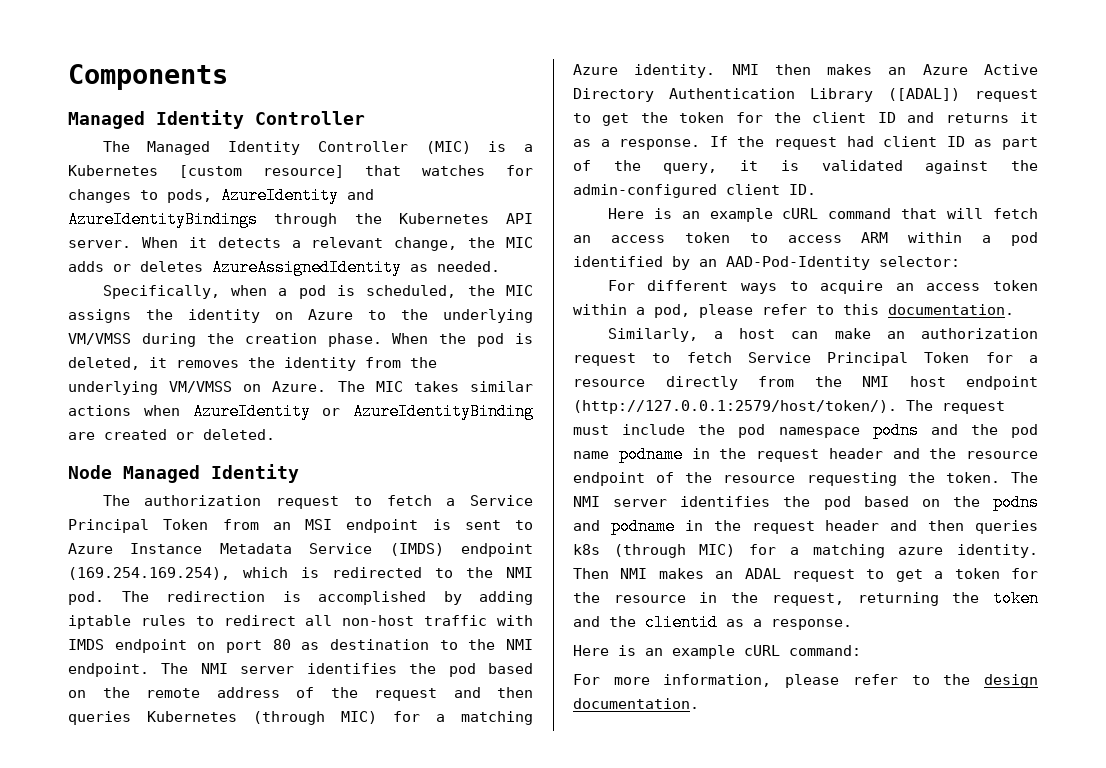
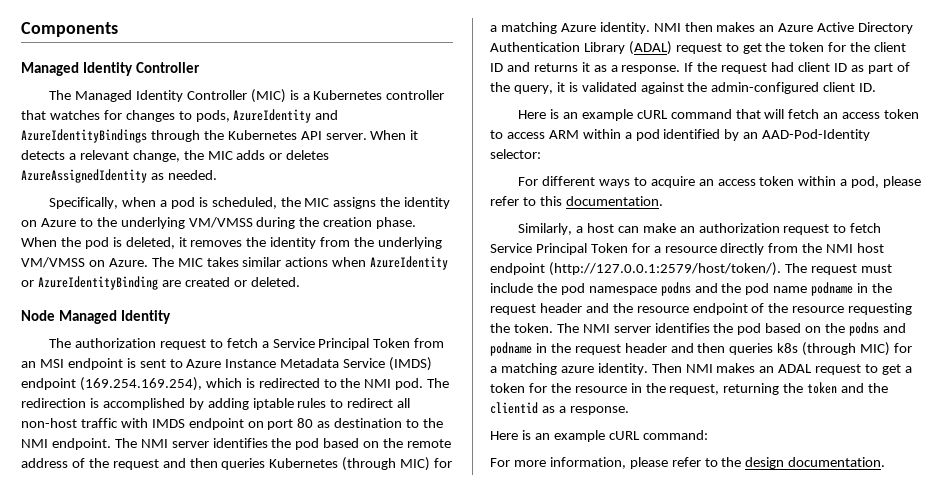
[179,165,344,178] [custom resource] -> [386,90,445,100] controller
[888,88,960,101] ([ADAL]) -> [628,41,672,55] (ADAL)

